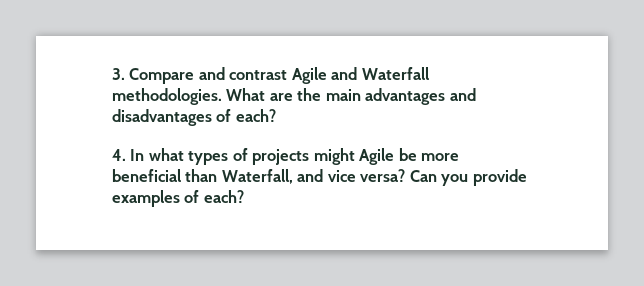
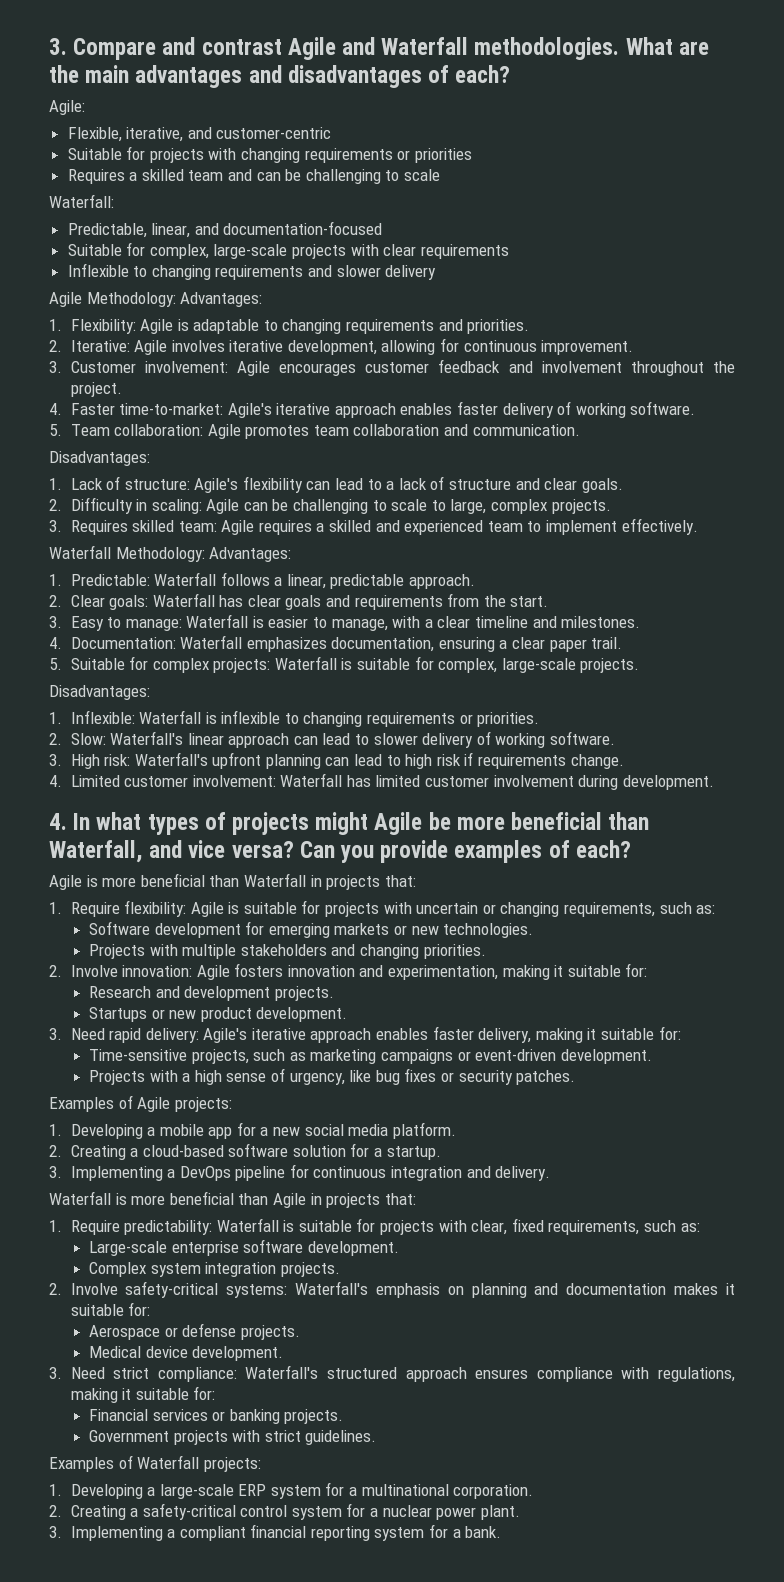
(276, 115) none -> [49,100,85,115] [67,127,332,142] [67,146,472,163] [67,169,441,184] [49,194,114,208] [67,221,383,238] [67,242,509,259] [67,263,437,280] [49,292,263,307] [49,319,530,334] [49,338,634,355] [49,359,735,376] [70,382,122,397] [49,401,696,418] [49,424,580,439] [49,451,150,466] [49,476,623,493] [49,497,611,514] [49,518,698,535] [49,545,292,562] [49,572,476,589] [49,593,549,610] [49,614,641,631] [49,635,623,652] [49,656,640,673] [49,685,150,700] [49,710,540,727] [49,731,615,748] [49,752,624,769] [49,773,714,790] // Agile: // Flexible, iterative, and customer-centric // Suitable for projects with changing requirements or priorities // Requires a skilled team and can be challenging to scale // Waterfall: // Predictable, linear, and documentation-focused // Suitable for complex, large-scale projects with clear requirements // Inflexible to changing requirements and slower delivery // Agile Methodology: Advantages: // 1. Flexibility: Agile is adaptable to changing requirements and priorities. // 2. Iterative: Agile involves iterative development, allowing for continuous improvement. // 3. Customer involvement: Agile encourages customer feedback and involvement throughout the project. // 4. Faster time-to-market: Agile's iterative approach enables faster delivery of working software. // 5. Team collaboration: Agile promotes team collaboration and communication. // Disadvantages: // 1. Lack of structure: Agile's flexibility can lead to a lack of structure and clear goals. // 2. Difficulty in scaling: Agile can be challenging to scale to large, complex projects. // 3. Requires skilled team: Agile requires a skilled and experienced team to implement effectively. // Waterfall Methodology: Advantages: // 1. Predictable: Waterfall follows a linear, predictable approach. // 2. Clear goals: Waterfall has clear goals and requirements from the start. // 3. Easy to manage: Waterfall is easier to manage, with a clear timeline and milestones. // 4. Documentation: Waterfall emphasizes documentation, ensuring a clear paper trail. // 5. Suitable for complex projects: Waterfall is suitable for complex, large-scale projects. // Disadvantages: // 1. Inflexible: Waterfall is inflexible to changing requirements or priorities. // 2. Slow: Waterfall's linear approach can lead to slower delivery of working software. // 3. High risk: Waterfall's upfront planning can lead to high risk if requirements change. // 4. Limited customer involvement: Waterfall has limited customer involvement during development.
(244, 196) none -> [49,873,416,890] [49,900,716,917] [89,921,534,938] [89,944,486,959] [49,963,648,980] [89,986,334,1001] [89,1007,348,1022] [49,1026,681,1043] [89,1049,652,1064] [89,1068,576,1085] [49,1095,232,1112] [49,1122,456,1139] [49,1143,441,1160] [49,1164,551,1181] [49,1191,416,1208] [49,1218,700,1235] [89,1239,399,1256] [89,1262,340,1277] [49,1281,736,1298] [70,1302,151,1316] [89,1323,300,1340] [89,1346,284,1361] [49,1365,735,1382] [70,1386,216,1403] [89,1409,344,1424] [89,1430,377,1445] [49,1455,261,1472] [49,1482,534,1499] [49,1503,520,1520] [49,1524,502,1541] // Agile is more beneficial than Waterfall in projects that: // 1. Require flexibility: Agile is suitable for projects with uncertain or changing requirements, such as: // Software development for emerging markets or new technologies. // Projects with multiple stakeholders and changing priorities. // 2. Involve innovation: Agile fosters innovation and experimentation, making it suitable for: // Research and development projects. // Startups or new product development. // 3. Need rapid delivery: Agile's iterative approach enables faster delivery, making it suitable for: // Time-sensitive projects, such as marketing campaigns or event-driven development. // Projects with a high sense of urgency, like bug fixes or security patches. // Examples of Agile projects: // 1. Developing a mobile app for a new social media platform. // 2. Creating a cloud-based software solution for a startup. // 3. Implementing a DevOps pipeline for continuous integration and delivery. // Waterfall is more beneficial than Agile in projects that: // 1. Require predictability: Waterfall is suitable for projects with clear, fixed requirements, such as: // Large-scale enterprise software development. // Complex system integration projects. // 2. Involve safety-critical systems: Waterfall's emphasis on planning and documentation makes it suitable for: // Aerospace or defense projects. // Medical device development. // 3. Need strict compliance: Waterfall's structured approach ensures compliance with regulations, making it suitable for: // Financial services or banking projects. // Government projects with strict guidelines. // Examples of Waterfall projects: // 1. Developing a large-scale ERP system for a multinational corporation. // 2. Creating a safety-critical control system for a nuclear power plant. // 3. Implementing a compliant financial reporting system for a bank.

